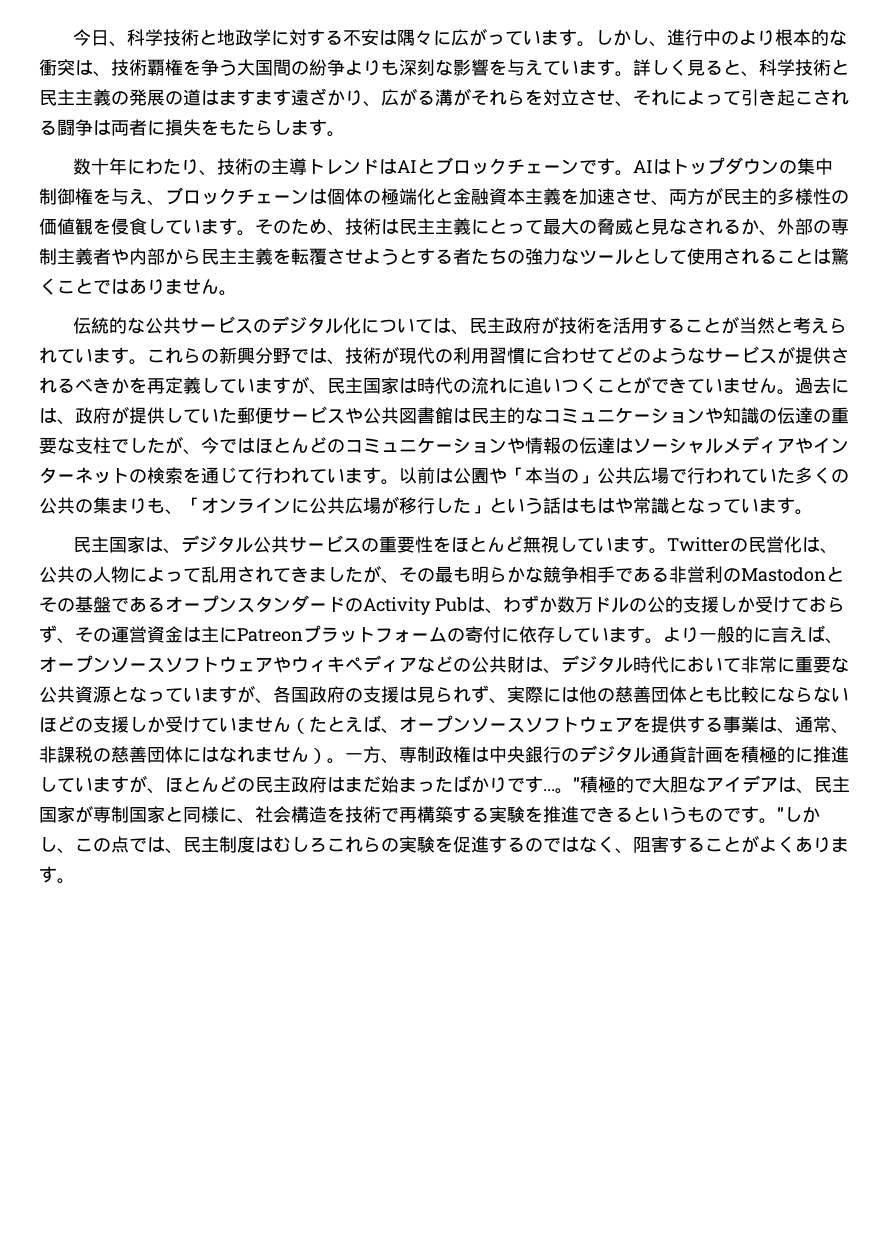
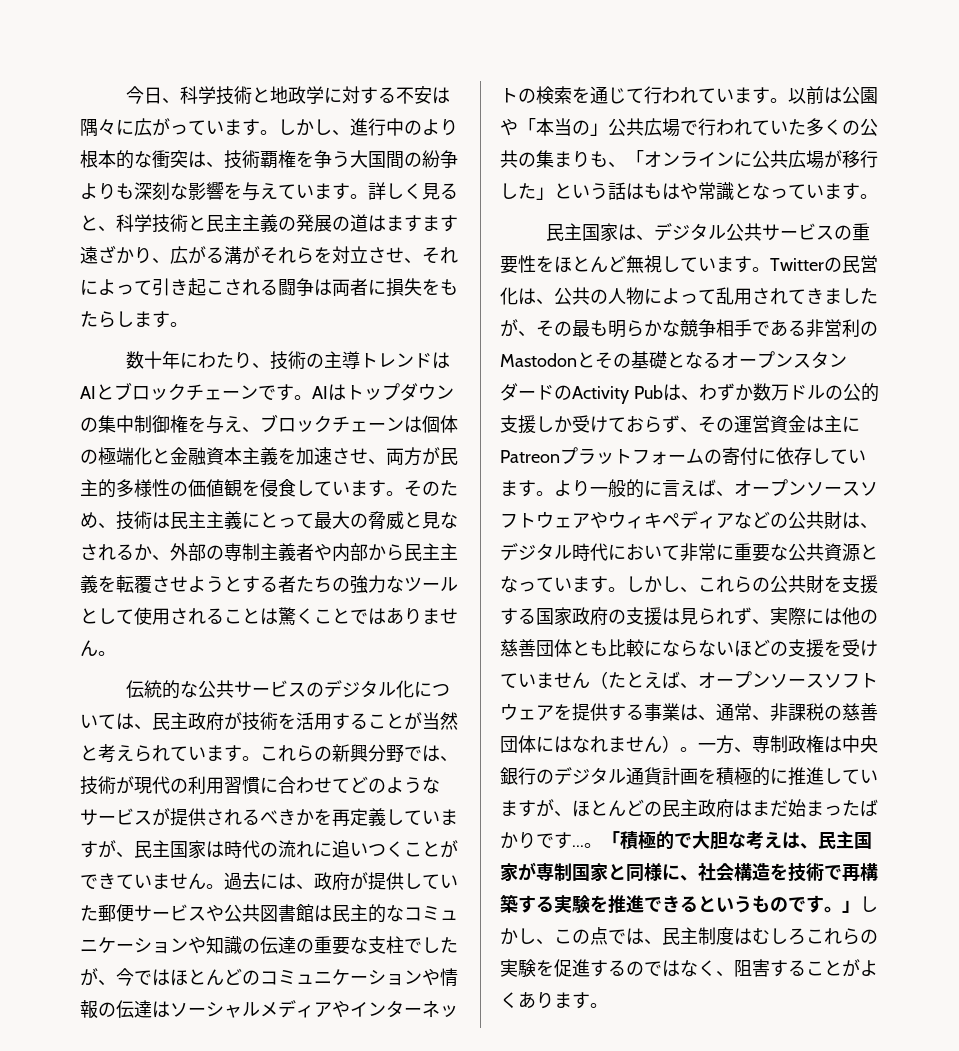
[93,596,147,613] 盤であ -> [649,351,703,369] 礎とな
[237,685,309,704] が、各国 -> [608,575,878,594] [500,607,572,626] 。しかし、これらの公共財を支援する国家
[129,716,165,733] しか -> [824,640,842,656] を
[573,777,580,791] " -> [602,831,620,847] 「
[706,775,778,793] アイデア -> [746,831,782,849] 考え
[777,807,784,821] " -> [842,900,860,913] 」

